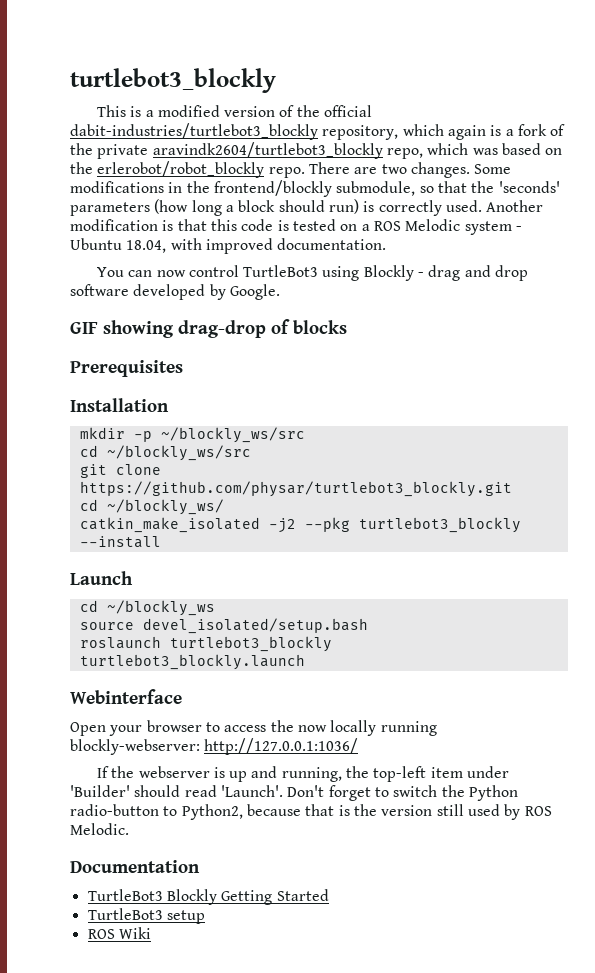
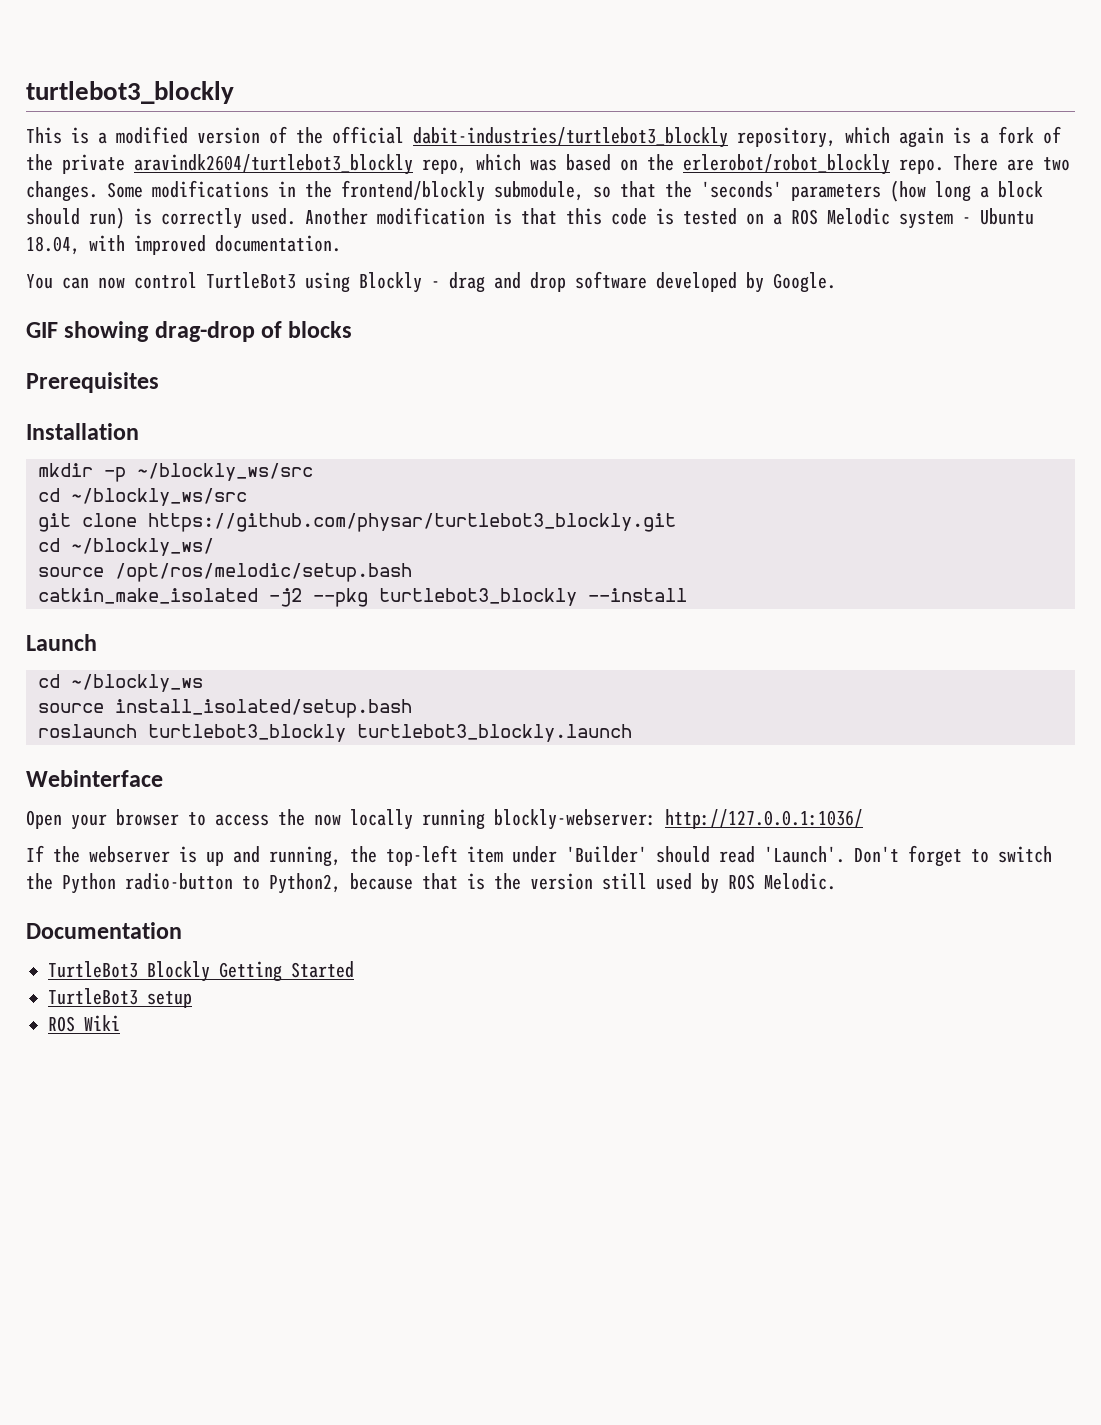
(224, 507) none -> [38,563,412,582] // source /opt/ros/melodic/setup.bash
[142,618,368,634] devel_isolated/setup.bash -> [115,699,412,718] install_isolated/setup.bash

